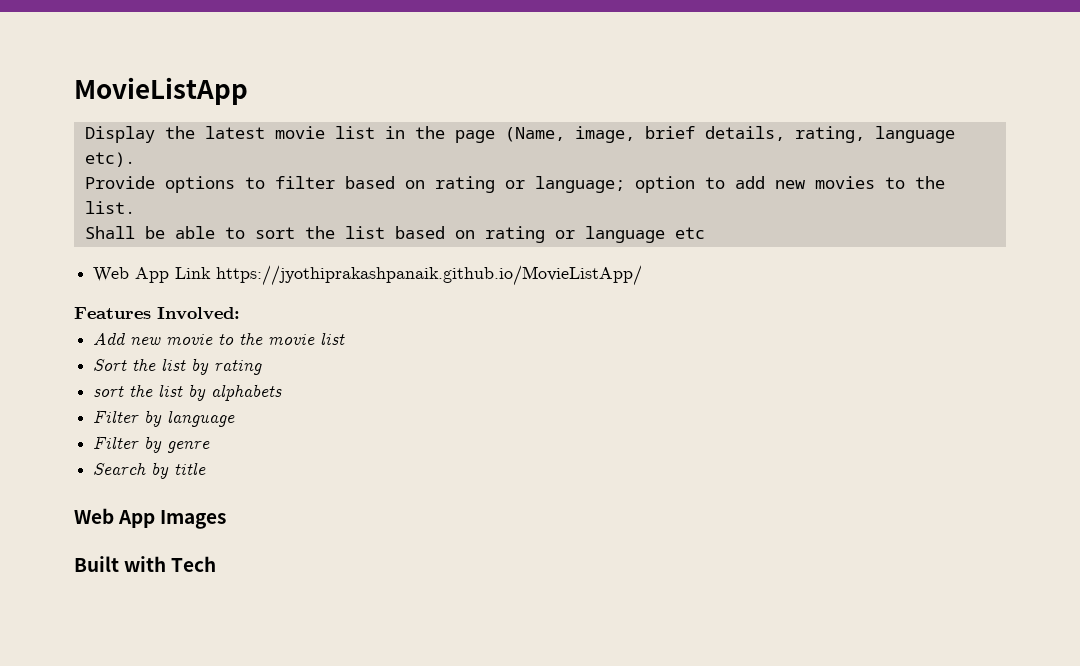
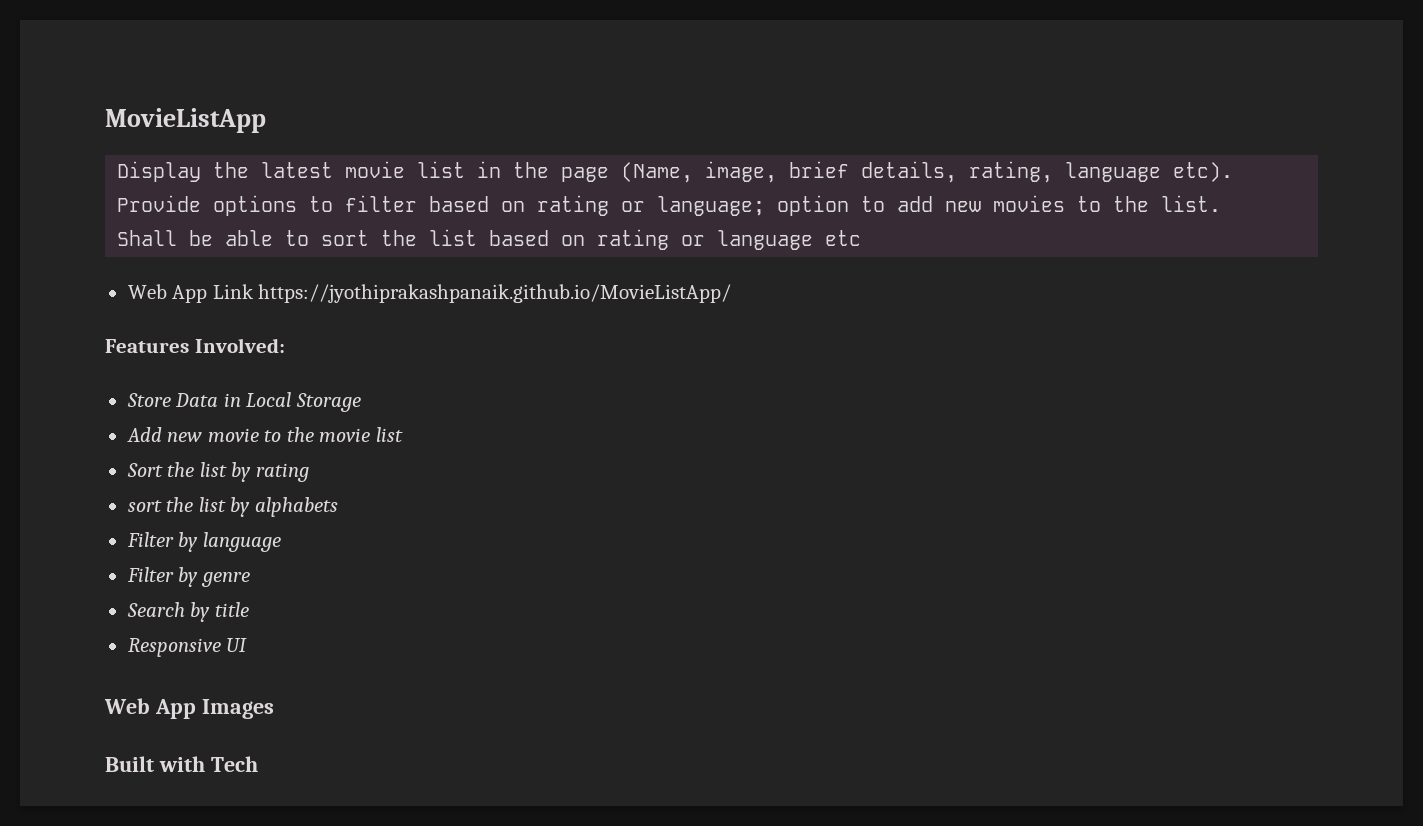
(240, 313) none -> [126,392,361,412] // Store Data in Local Storage
(207, 468) none -> [127,638,248,657] // Responsive UI

